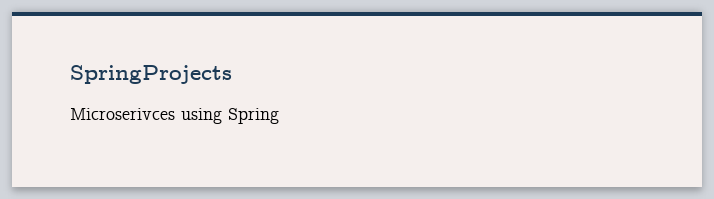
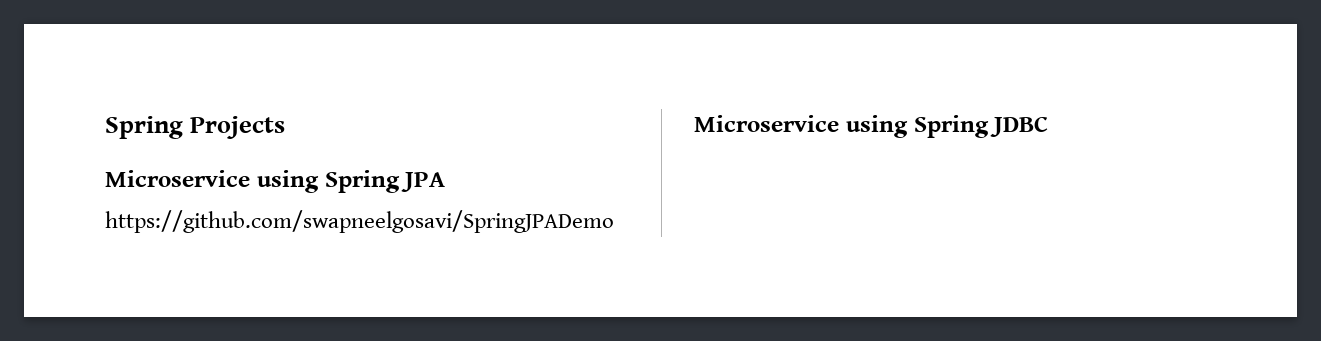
[70,65,232,84] [70,108,279,124] SpringProjects // Microserivces using Spring -> [105,116,286,139] [105,170,446,193] [105,210,614,233] [694,115,1049,138] Spring Projects // Microservice using Spring JPA // https://github.com/swapneelgosavi/SpringJPADemo // Microservice using Spring JDBC

